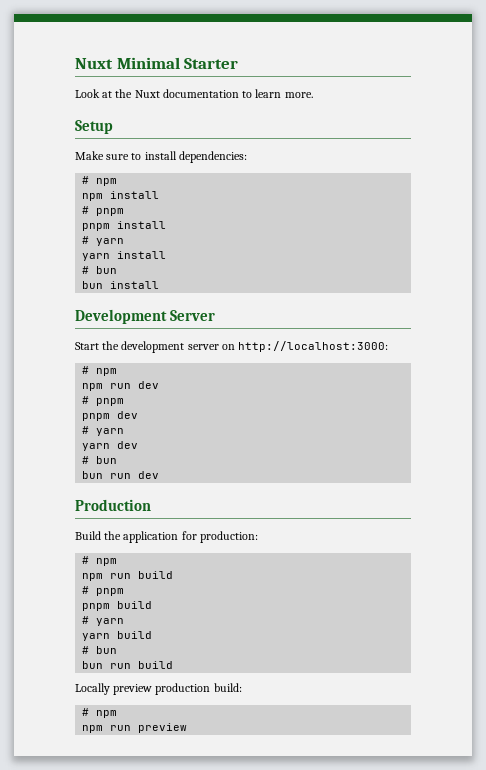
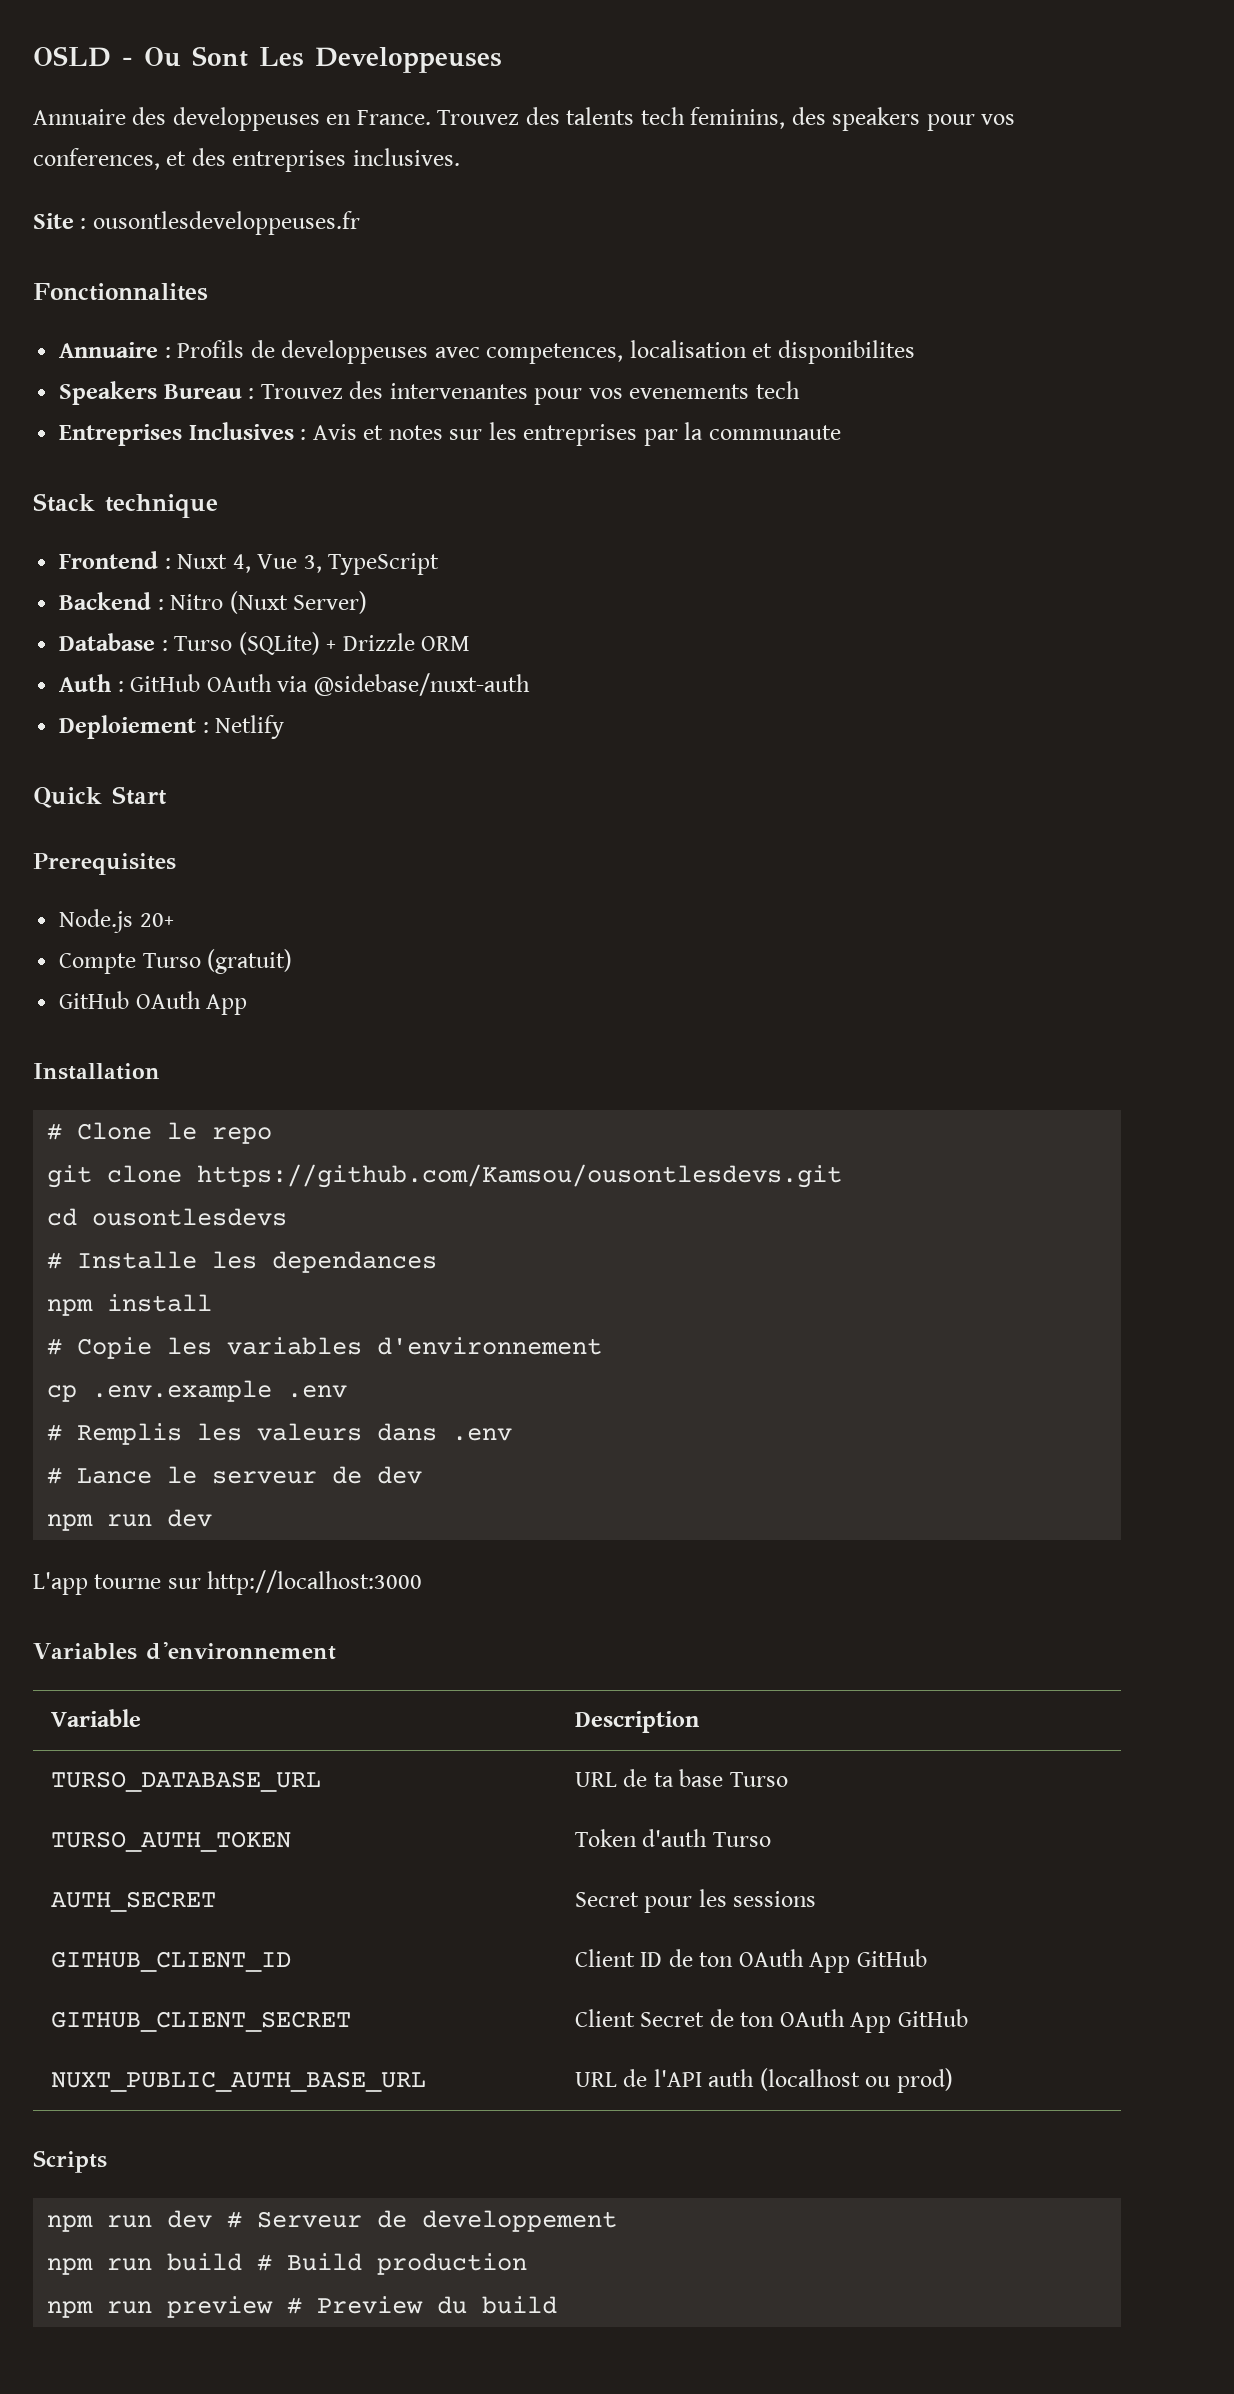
[75,57,239,69] [75,89,313,98] [75,120,113,134] [75,151,247,163] [82,176,118,186] [82,191,160,201] [82,206,125,216] [82,221,167,231] [82,236,125,246] [82,251,167,261] [82,266,118,274] [82,281,160,289] [75,309,216,324] [75,341,389,353] [82,366,118,376] [82,381,160,391] [82,396,125,406] [82,411,139,421] [82,426,125,436] [82,441,139,451] [82,456,118,464] [82,471,160,479] [75,499,151,511] [75,531,258,543] [82,556,118,566] [82,571,174,581] [82,586,125,596] [82,601,153,611] [82,616,125,626] [82,631,153,641] [82,646,118,654] [82,661,174,669] [75,683,242,695] [82,708,118,718] Nuxt Minimal Starter // Look at the Nuxt documentation to learn more. // Setup // Make sure to install dependencies: // # npm // npm install // # pnpm // pnpm install // # yarn // yarn install // # bun // bun install // Development Server // Start the development server on http://localhost:3000: // # npm // npm run dev // # pnpm // pnpm dev // # yarn // yarn dev // # bun // bun run dev // Production // Build the application for production: // # npm // npm run build // # pnpm // pnpm build // # yarn // yarn build // # bun // bun run build // Locally preview production build: // # npm -> [33,46,502,73] [33,107,1016,131] [33,148,460,172] [33,211,360,235] [33,283,208,301] [59,340,915,364] [59,381,800,405] [59,422,841,446] [33,493,218,518] [59,551,440,575] [59,591,368,614] [59,632,471,655] [59,673,530,696] [59,715,285,739] [33,786,167,808] [33,853,176,875] [59,909,174,933] [59,949,293,974] [59,991,248,1015] [33,1063,160,1080] [47,1122,273,1144] [47,1164,843,1188] [47,1208,288,1226] [47,1251,438,1273] [47,1294,213,1316] [47,1337,603,1359] [47,1380,348,1402] [47,1423,513,1445] [47,1466,423,1484] [47,1509,213,1531] [33,1570,423,1595] [33,1642,336,1660] [50,1709,141,1727] [574,1711,699,1733] [50,1771,321,1792] [574,1769,788,1787] [50,1831,291,1852] [574,1829,771,1847] [50,1891,216,1912] [574,1889,817,1913] [50,1951,291,1972] [574,1949,927,1973] [50,2011,351,2032] [574,2009,968,2033] [50,2071,426,2092] [574,2068,953,2093] [33,2150,107,2173] [47,2210,618,2232] [47,2253,528,2275] OSLD - Ou Sont Les Developpeuses // Annuaire des developpeuses en France. Trouvez des talents tech feminins, des speakers pour vos conferences, et des entreprises inclusives. // Site : ousontlesdeveloppeuses.fr // Fonctionnalites // Annuaire : Profils de developpeuses avec competences, localisation et disponibilites // Speakers Bureau : Trouvez des intervenantes pour vos evenements tech // Entreprises Inclusives : Avis et notes sur les entreprises par la communaute // Stack technique // Frontend : Nuxt 4, Vue 3, TypeScript // Backend : Nitro (Nuxt Server) // Database : Turso (SQLite) + Drizzle ORM // Auth : GitHub OAuth via @sidebase/nuxt-auth // Deploiement : Netlify // Quick Start // Prerequisites // Node.js 20+ // Compte Turso (gratuit) // GitHub OAuth App // Installation // # Clone le repo // git clone https://github.com/Kamsou/ousontlesdevs.git // cd ousontlesdevs // # Installe les dependances // npm install // # Copie les variables d'environnement // cp .env.example .env // # Remplis les valeurs dans .env // # Lance le serveur de dev // npm run dev // L'app tourne sur http://localhost:3000 // Variables d'environnement // Variable | Description // TURSO_DATABASE_URL | URL de ta base Turso // TURSO_AUTH_TOKEN | Token d'auth Turso // AUTH_SECRET | Secret pour les sessions // GITHUB_CLIENT_ID | Client ID de ton OAuth App GitHub // GITHUB_CLIENT_SECRET | Client Secret de ton OAuth App GitHub // NUXT_PUBLIC_AUTH_BASE_URL | URL de l'API auth (localhost ou prod) // Scripts // npm run dev # Serveur de developpement // npm run build # Build production
(188, 728) none -> [287,2296,558,2314] # Preview du build

